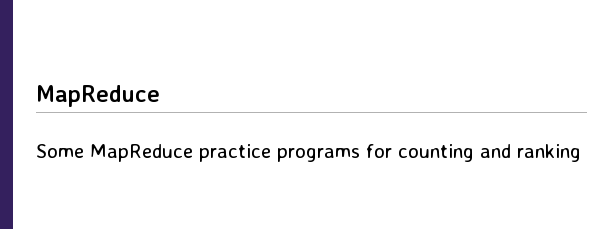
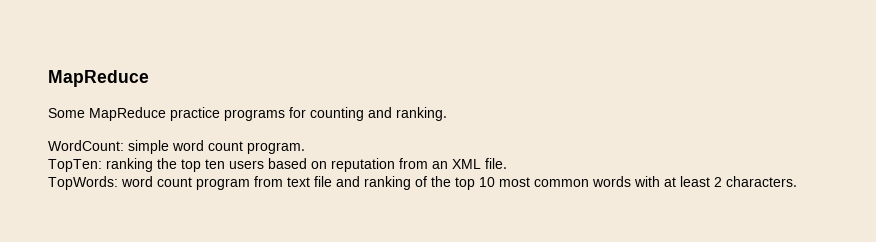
[517,144,581,162] ranking -> [396,107,447,121] [48,140,305,154] [48,158,507,172] [48,176,797,190] ranking. // WordCount: simple word count program. // TopTen: ranking the top ten users based on reputation from an XML file. // TopWords: word count program from text file and ranking of the top 10 most common words with at least 2 characters.

